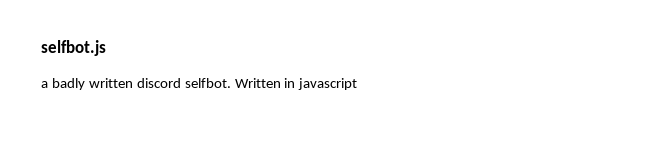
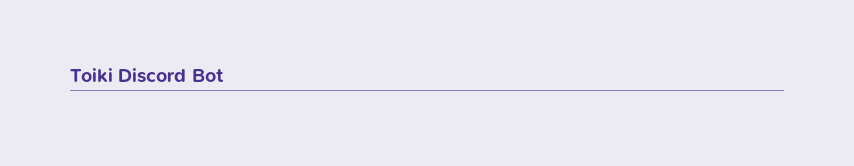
[41,40,106,56] [41,78,358,90] selfbot.js // a badly written discord selfbot. Written in javascript -> [70,68,224,83] Toiki Discord Bot

